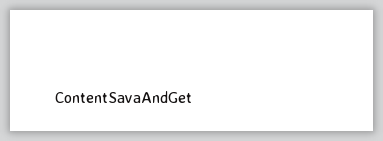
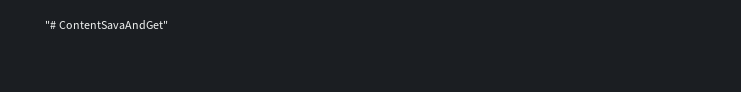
[55,91,192,103] ContentSavaAndGet -> [45,20,169,30] "# ContentSavaAndGet"

